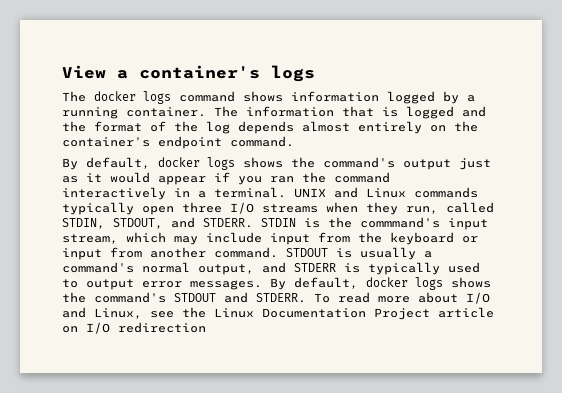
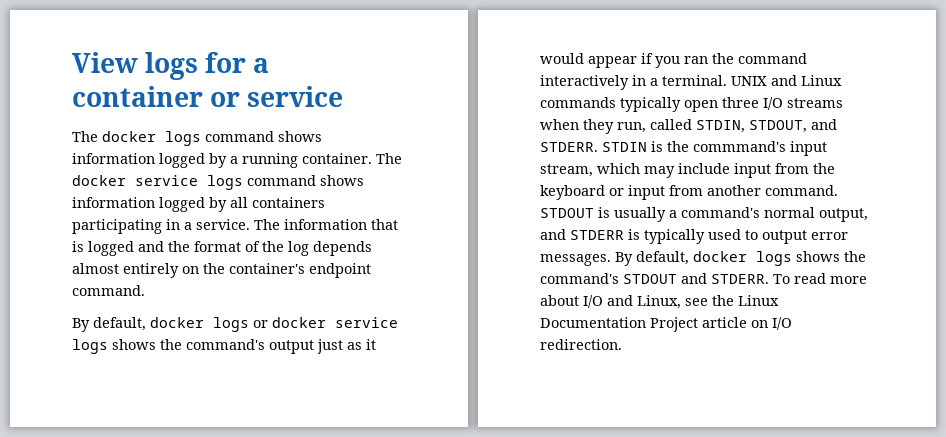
[117,65,315,82] a container's logs -> [145,52,270,80] [72,86,344,107] logs for a container or service
(238, 111) none -> [72,175,364,190] [72,197,325,212] [72,219,280,234] docker service logs command shows information logged by all containers participating in a service. The
(235, 163) none -> [253,317,398,328] [72,339,108,354] or docker service logs
[118,322,206,333] redirection -> [540,339,622,350] redirection.

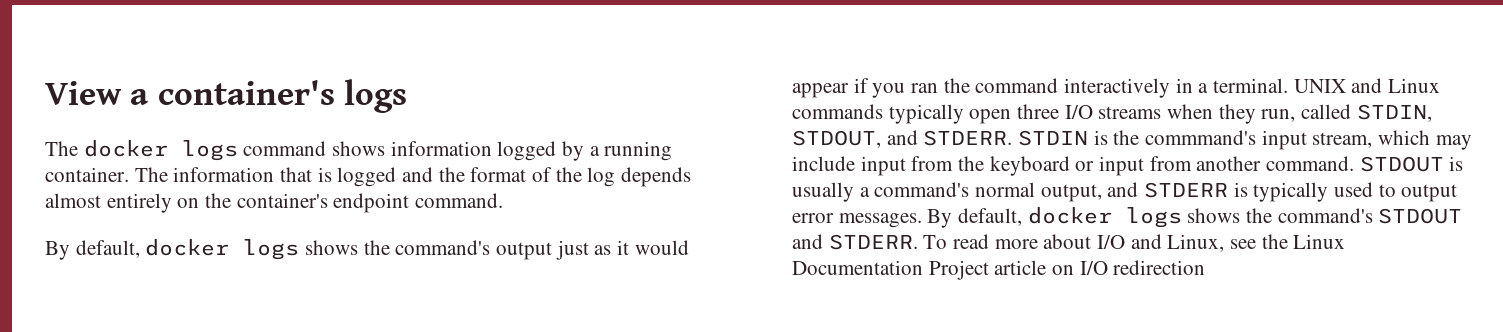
[145,52,270,80] [72,86,344,107] logs for a container or service -> [130,79,408,113] a container's logs
[72,175,364,190] [72,197,325,212] [72,219,280,234] docker service logs command shows information logged by all containers participating in a service. The -> (168, 174) none
[253,317,398,328] [72,339,108,354] or docker service logs -> (300, 249) none
[540,339,622,350] redirection. -> [1113,260,1206,275] redirection

